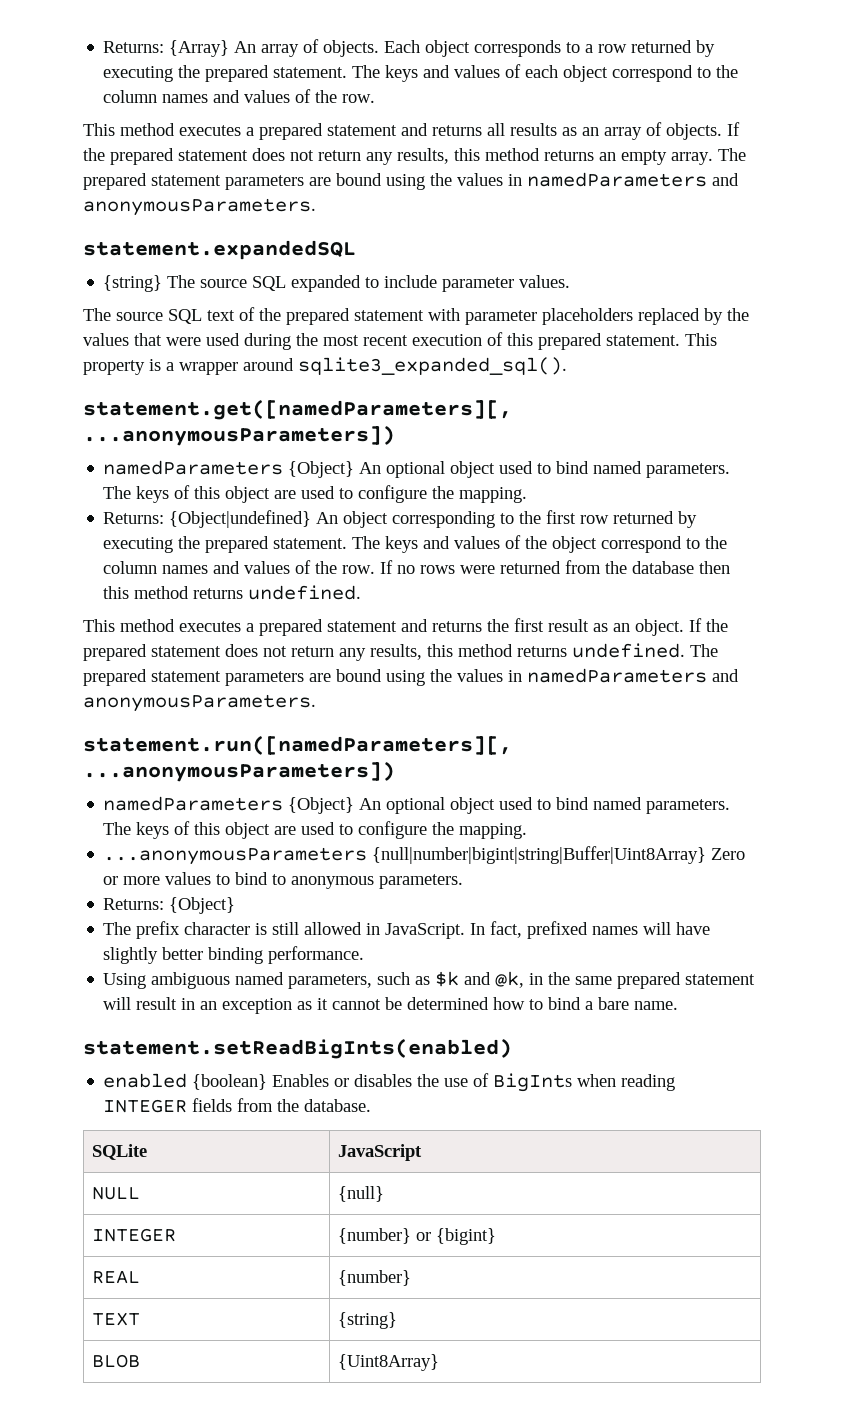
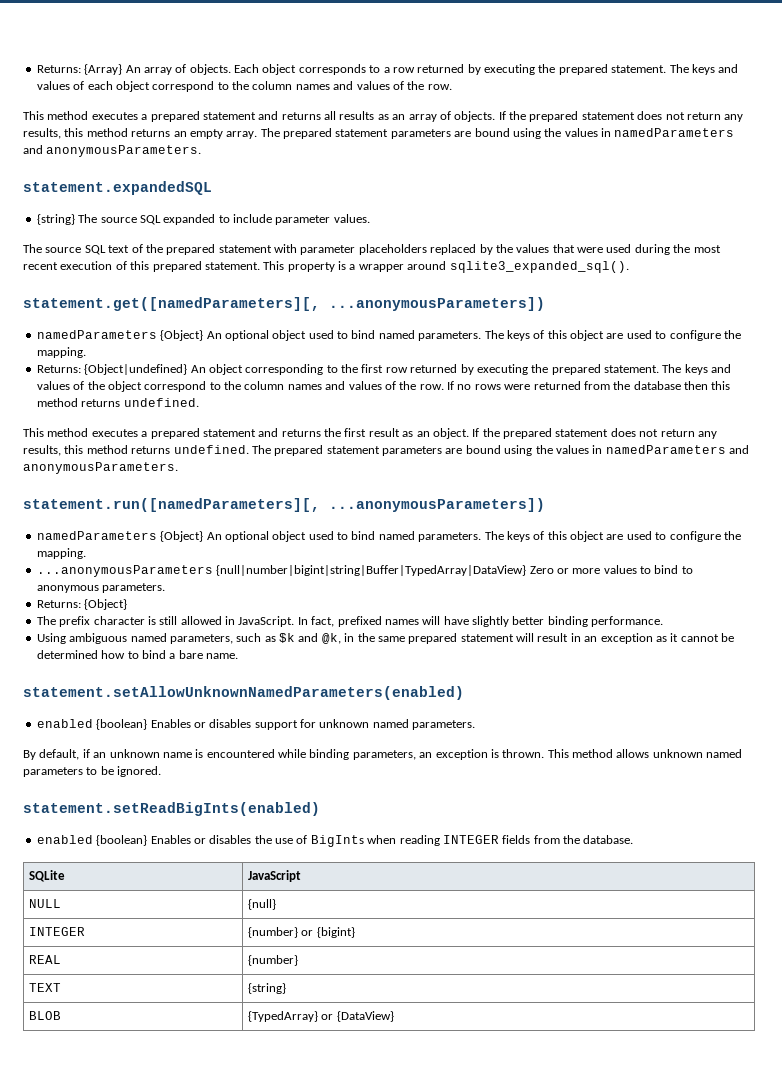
[372,846,707,864] {null|number|bigint|string|Buffer|Uint8Array} -> [216,565,527,576] {null|number|bigint|string|Buffer|TypedArray|DataView}
(679, 1005) none -> [23,686,464,700] [36,719,476,730] [23,749,743,760] [23,766,162,777] // statement.setAllowUnknownNamedParameters(enabled) // enabled {boolean} Enables or disables support for unknown named parameters. // By default, if an unknown name is encountered while binding parameters, an exception is thrown. This method allows unknown named parameters to be ignored.
[338,1354,440,1371] {Uint8Array} -> [248,1011,394,1022] {TypedArray} or {DataView}

